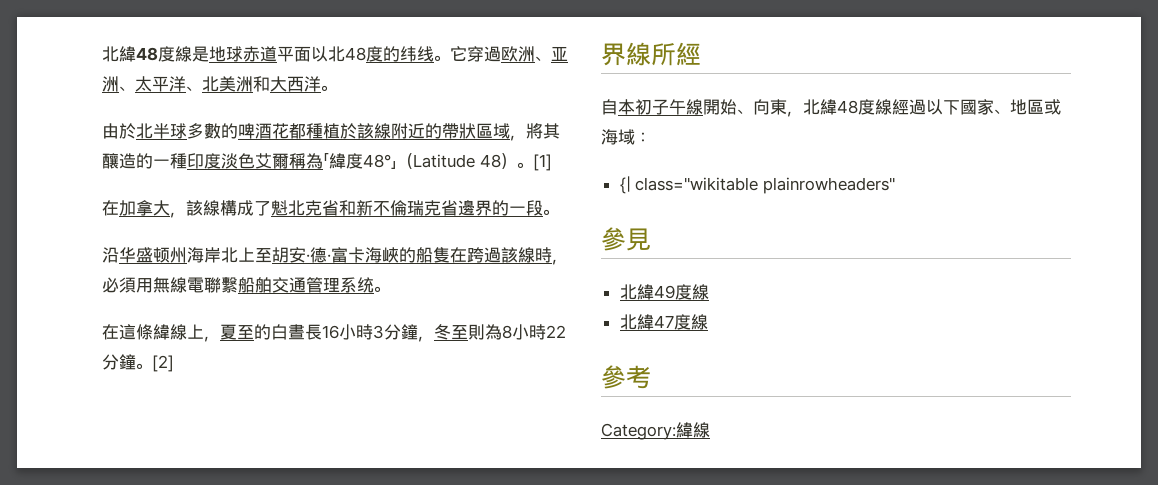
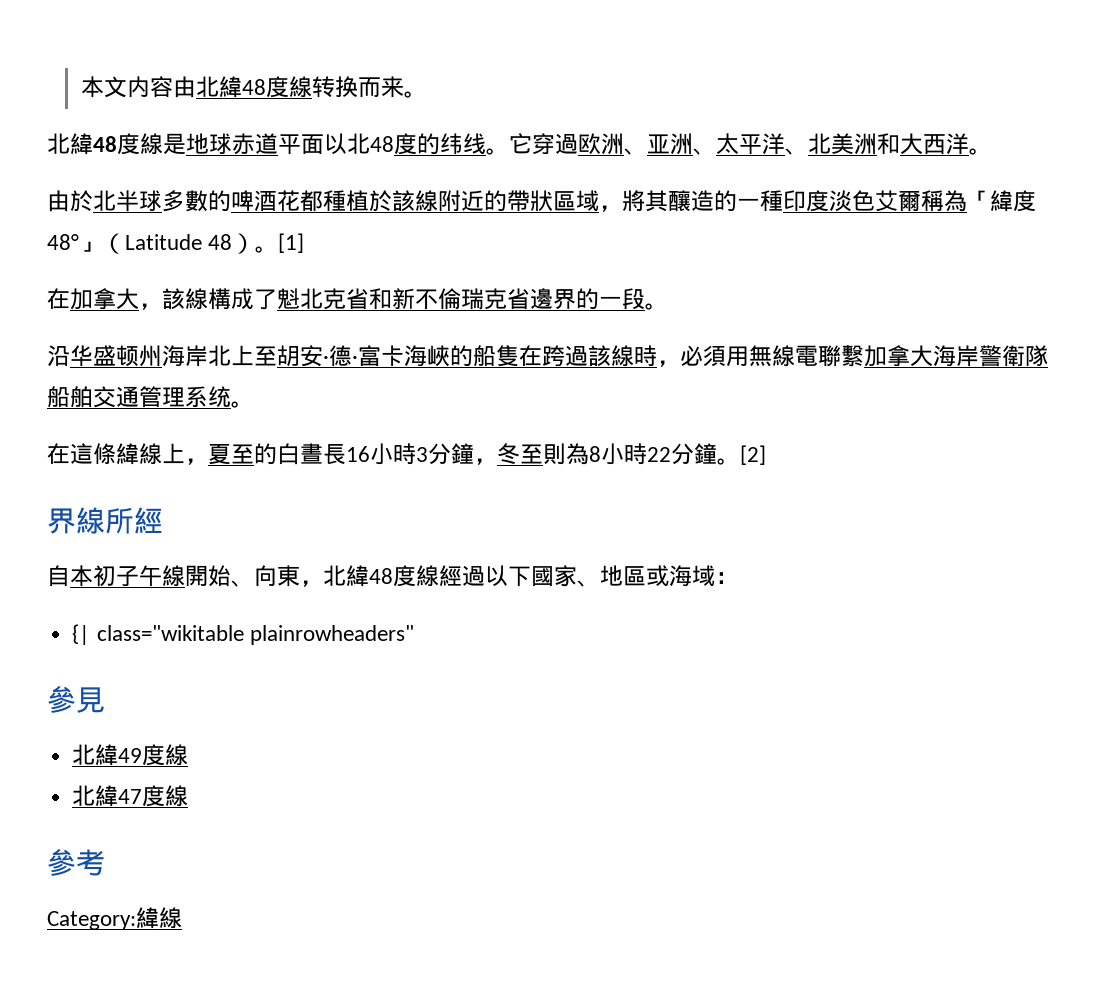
(102, 54) none -> [80,76,427,98] 本文内容由北緯48度線转换而来。 //
(238, 285) none -> [864,345,1048,367] 加拿大海岸警衛隊

